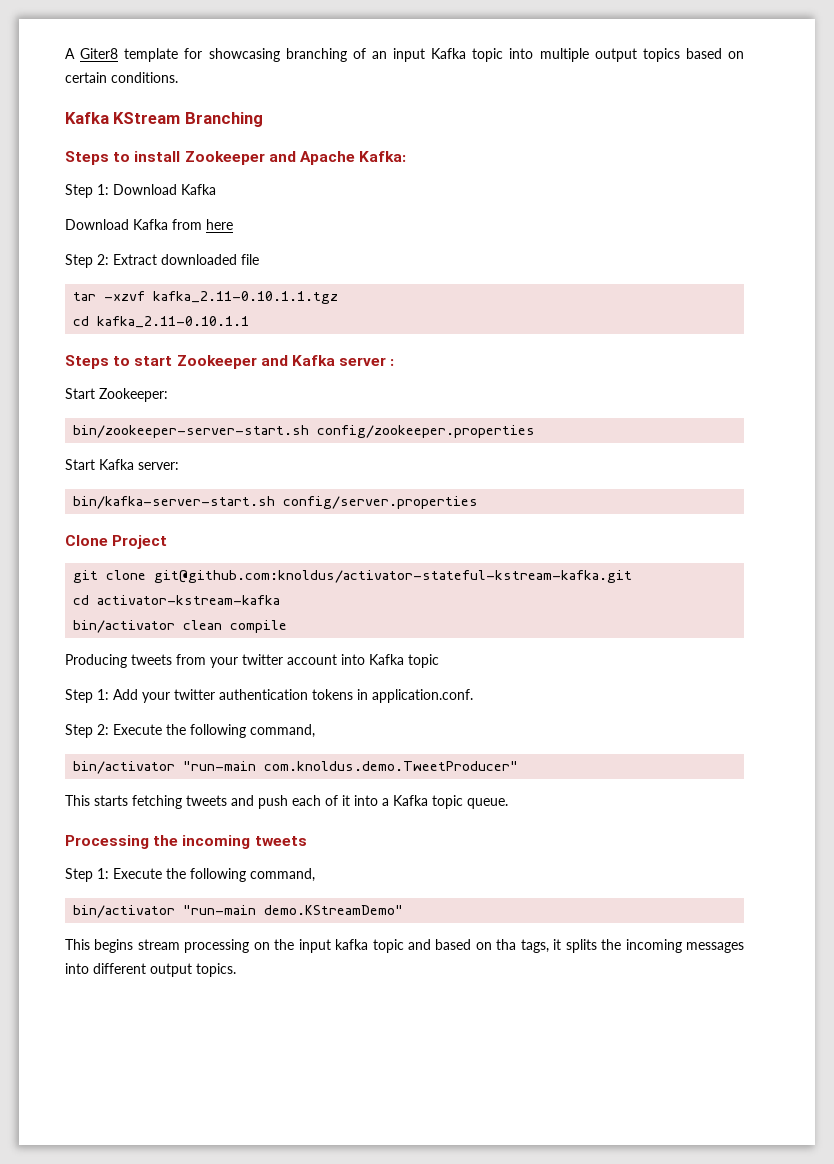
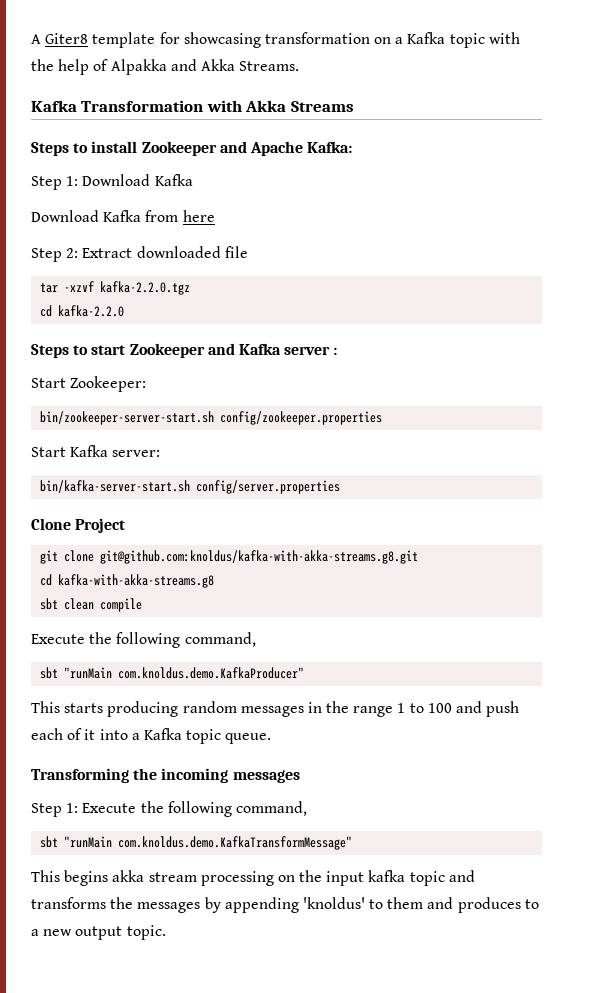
[285,48,744,62] [65,72,178,83] [65,112,263,127] branching of an input Kafka topic into multiple output topics based on certain conditions. // Kafka KStream Branching -> [264,32,520,48] [31,59,300,75] [31,100,354,112] transformation on a Kafka topic with the help of Alpakka and Akka Streams. // Kafka Transformation with Akka Streams
[153,291,339,304] [73,316,250,328] kafka_2.11-0.10.1.1.tgz // cd kafka_2.11-0.10.1.1 -> [100,281,191,295] [40,305,125,317] kafka-2.2.0.tgz // cd kafka-2.2.0
[154,570,633,583] [73,595,281,605] [73,620,176,633] git@github.com:knoldus/activator-stateful-kstream-kafka.git // cd activator-kstream-kafka // bin/activator -> [100,550,419,564] [40,574,215,588] [40,598,59,610] git@github.com:knoldus/kafka-with-akka-streams.g8.git // cd kafka-with-akka-streams.g8 // sbt
[65,654,439,668] [65,689,473,703] [65,724,315,738] [73,761,519,774] Producing tweets from your twitter account into Kafka topic // Step 1: Add your twitter authentication tokens in application.conf. // Step 2: Execute the following command, // bin/activator "run-main com.knoldus.demo.TweetProducer" -> [31,632,256,648] [40,667,305,679] Execute the following command, // sbt "runMain com.knoldus.demo.KafkaProducer"
[132,795,227,809] fetching tweets -> [107,701,452,717] producing random messages in the range 1 to 100
[65,835,307,849] Processing the incoming tweets -> [31,768,300,783] Transforming the incoming messages
[73,905,404,918] bin/activator "run-main demo.KStreamDemo" -> [40,836,353,850] sbt "runMain com.knoldus.demo.KafkaTransformMessage"
(134, 946) none -> [112,870,145,882] akka
[435,939,745,953] [65,963,236,977] based on tha tags, it splits the incoming messages into different output topics. -> [31,897,539,913] [31,925,166,940] transforms the messages by appending 'knoldus' to them and produces to a new output topic.

